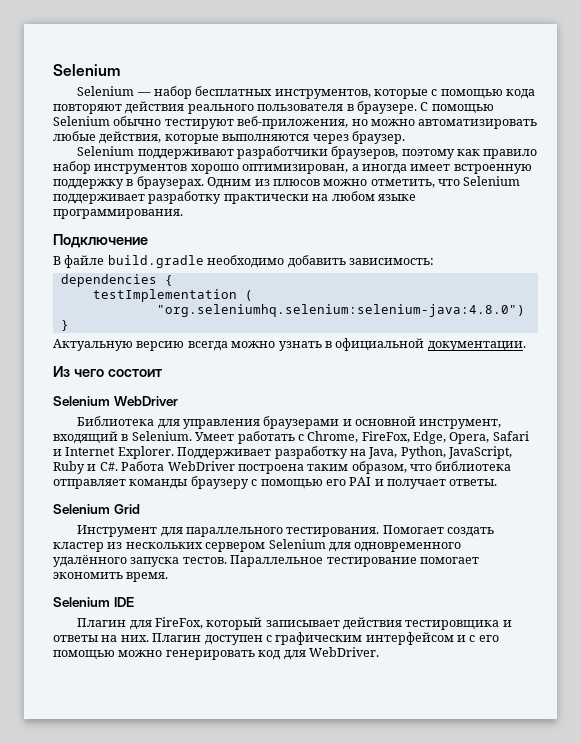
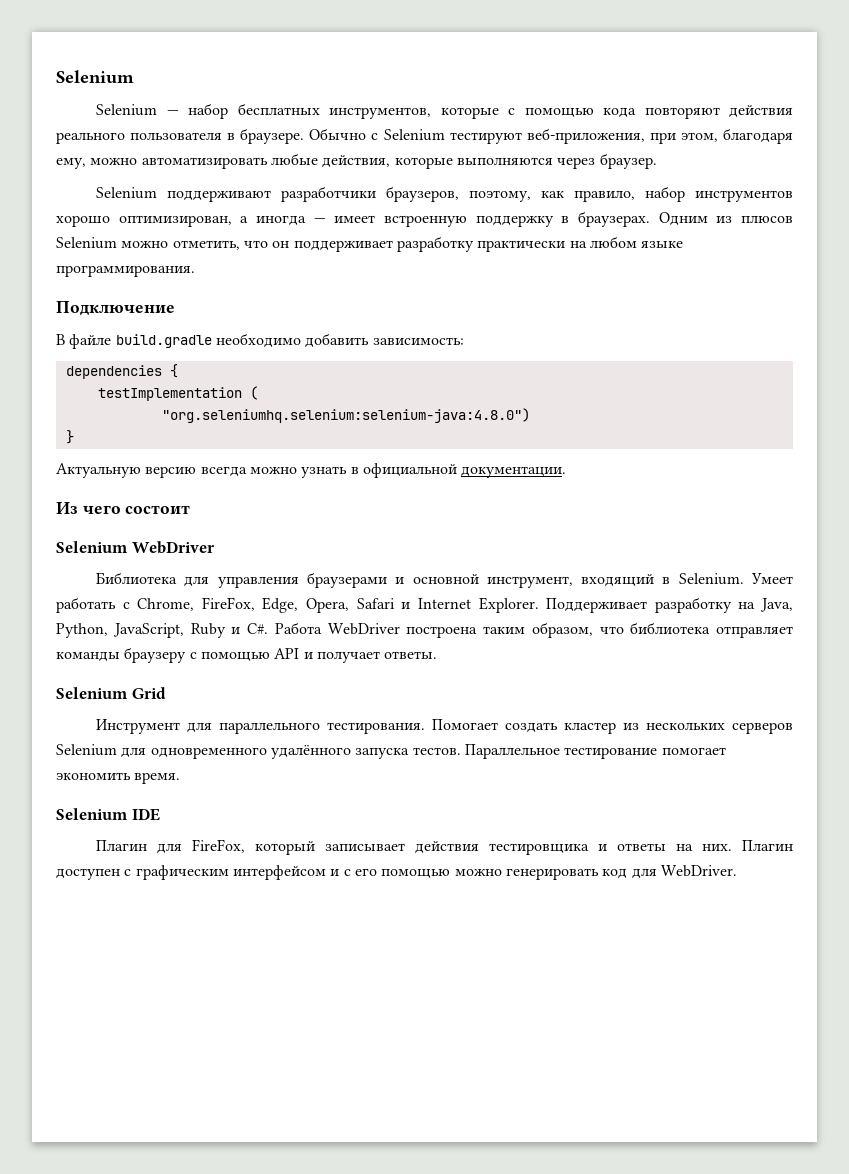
[420,102,494,114] [53,116,368,129] С помощью Selenium обычно тестируют веб-приложения, но -> [309,128,793,144] [56,158,86,169] Обычно с Selenium тестируют веб-приложения, при этом, благодаря ему,
[401,149,538,159] поэтому как правило -> [469,190,636,202] поэтому, как правило,
(407, 169) none -> [313,218,326,223] —
(320, 182) none -> [56,237,117,249] Selenium
[463,176,521,186] Selenium -> [272,241,290,248] он
[325,477,372,486] его PAI -> [274,648,300,659] API
[205,542,266,552] сервером -> [732,722,793,734] серверов

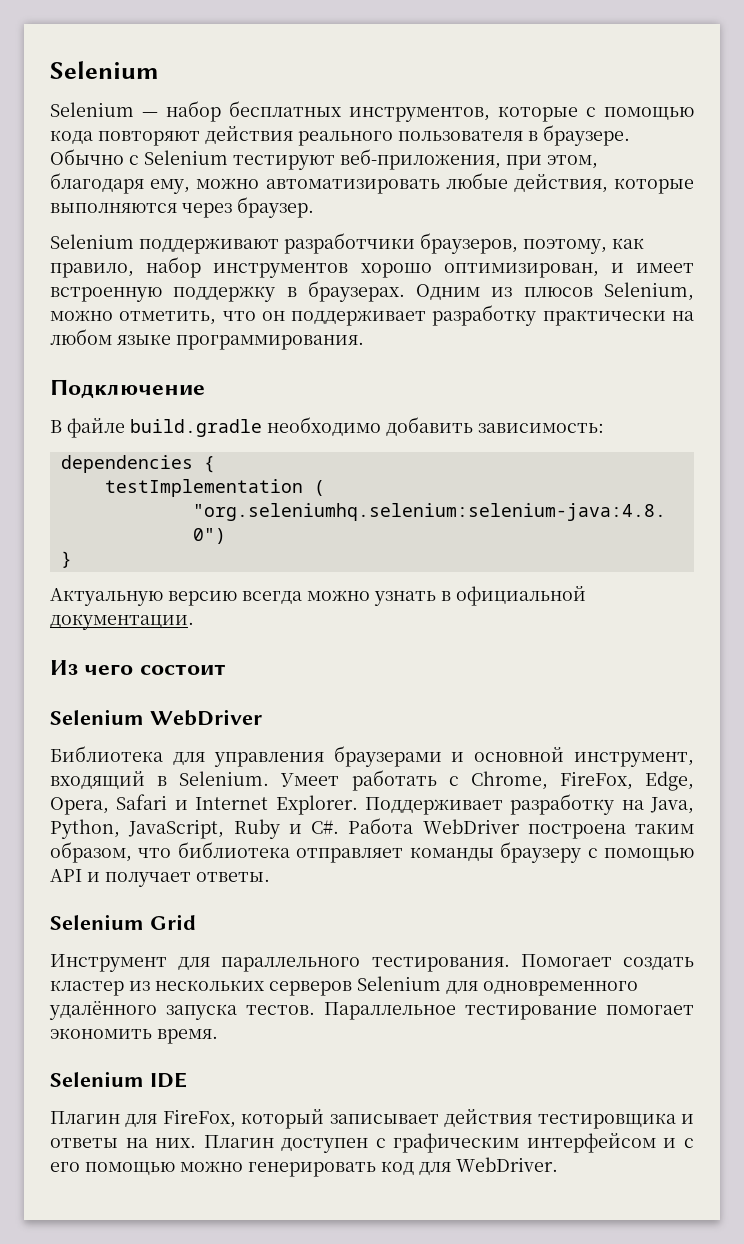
[240,215,326,226] а иногда — -> [610,263,624,273] и
[56,237,117,249] Selenium -> [604,282,694,301] Selenium,

